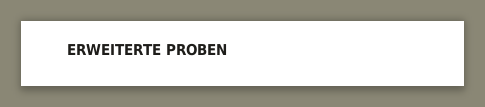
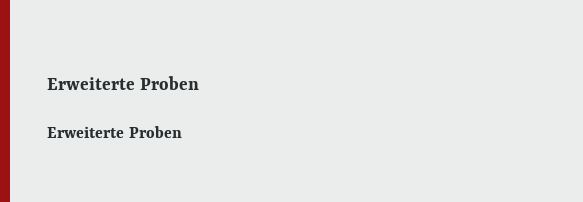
[67,43,227,56] ERWEITERTE PROBEN -> [47,76,200,90] [47,126,182,138] Erweiterte Proben // Erweiterte Proben

